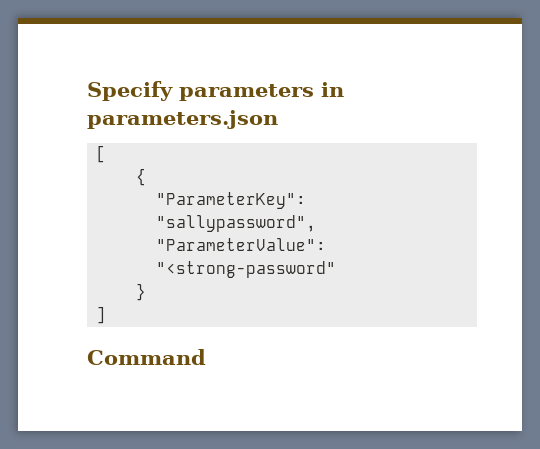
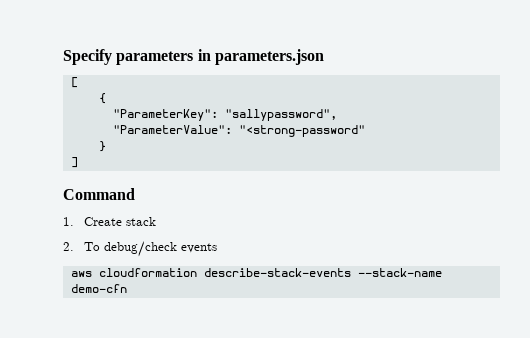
(206, 357) none -> [63,217,156,226] [63,241,217,257] [70,268,442,277] [70,284,127,293] // 1. Create stack // 2. To debug/check events // aws cloudformation describe-stack-events --stack-name demo-cfn

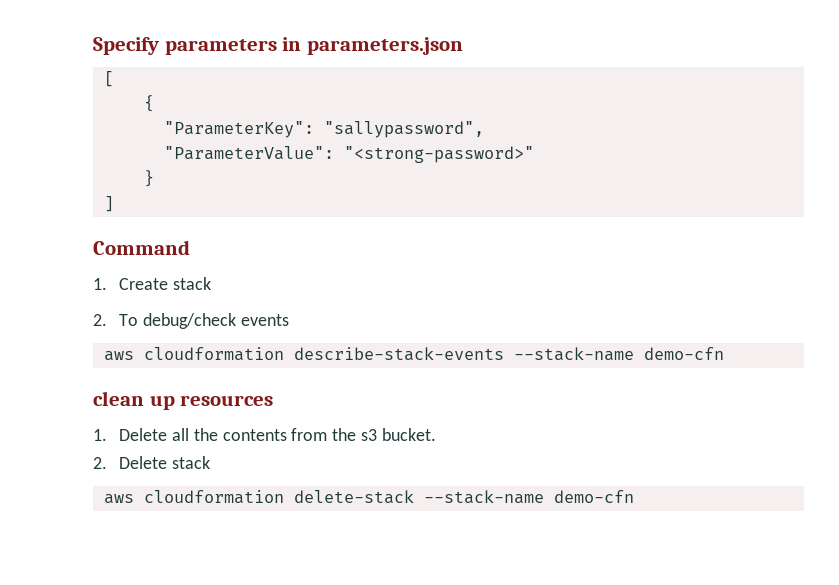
[238,125,365,137] "<strong-password" -> [343,146,534,163] "<strong-password>"
(127, 288) none -> [93,391,274,410] [93,428,436,441] [93,456,211,469] [103,490,634,504] // clean up resources // 1. Delete all the contents from the s3 bucket. // 2. Delete stack // aws cloudformation delete-stack --stack-name demo-cfn

